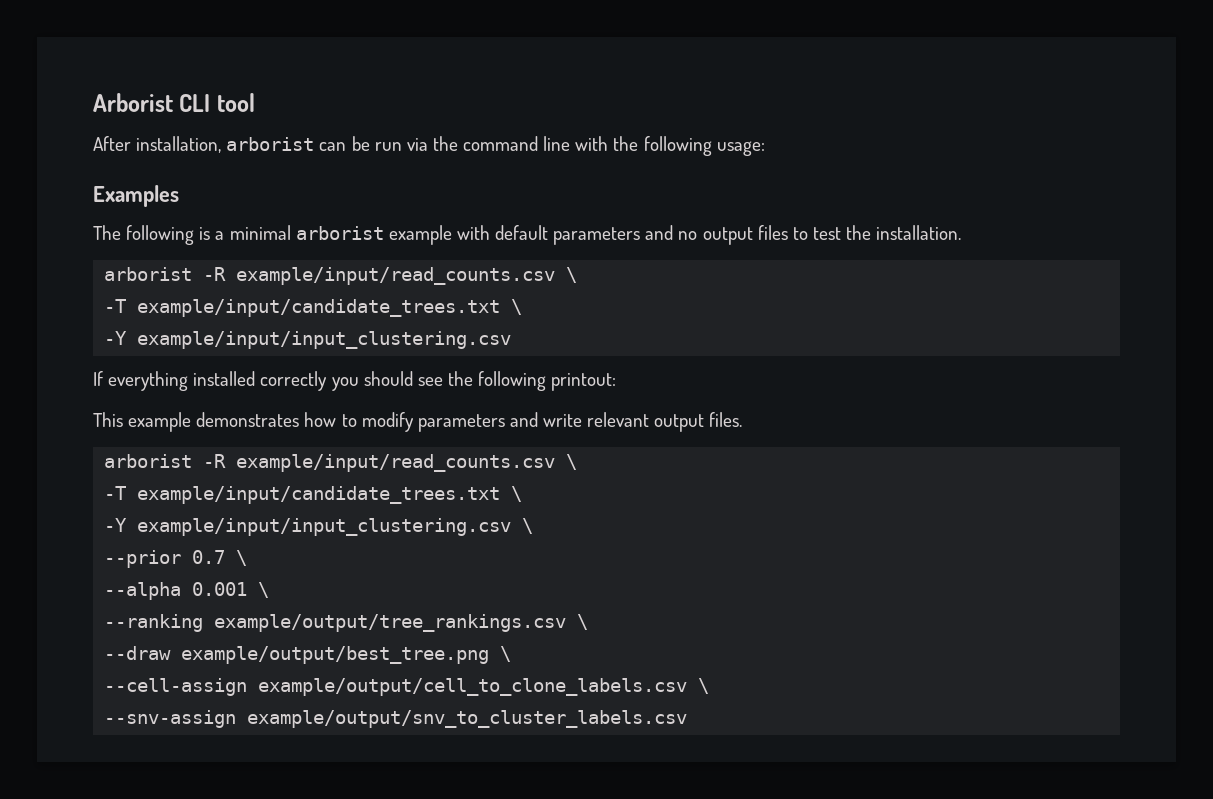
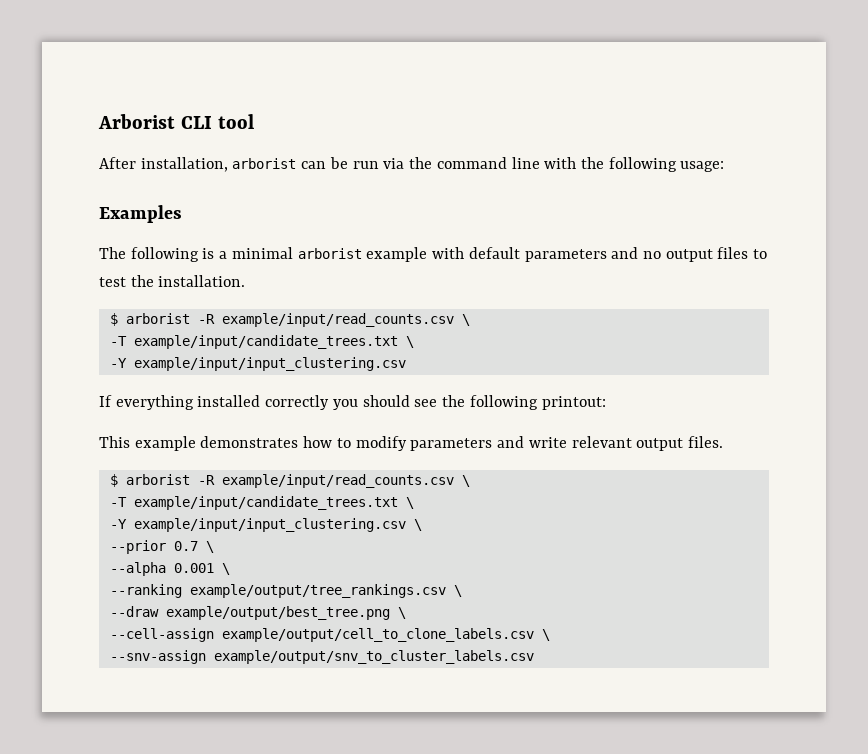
(962, 232) none -> [109,313,118,326] $
(743, 419) none -> [109,474,118,487] $

